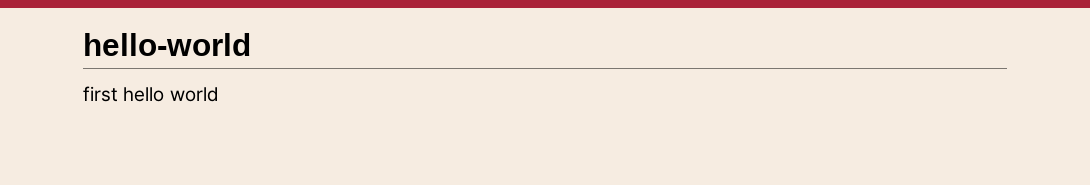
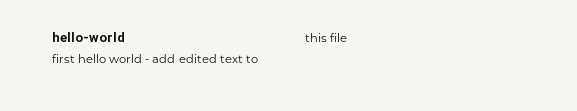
(219, 94) none -> [145,54,258,63] [305,33,348,42] - add edited text to this file

